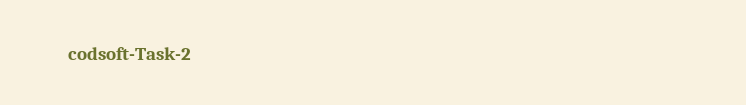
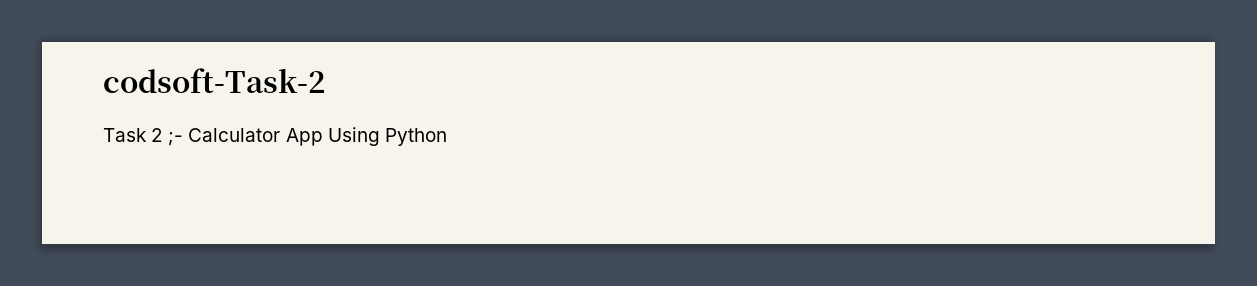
(191, 53) none -> [103,127,447,146] // Task 2 ;- Calculator App Using Python

